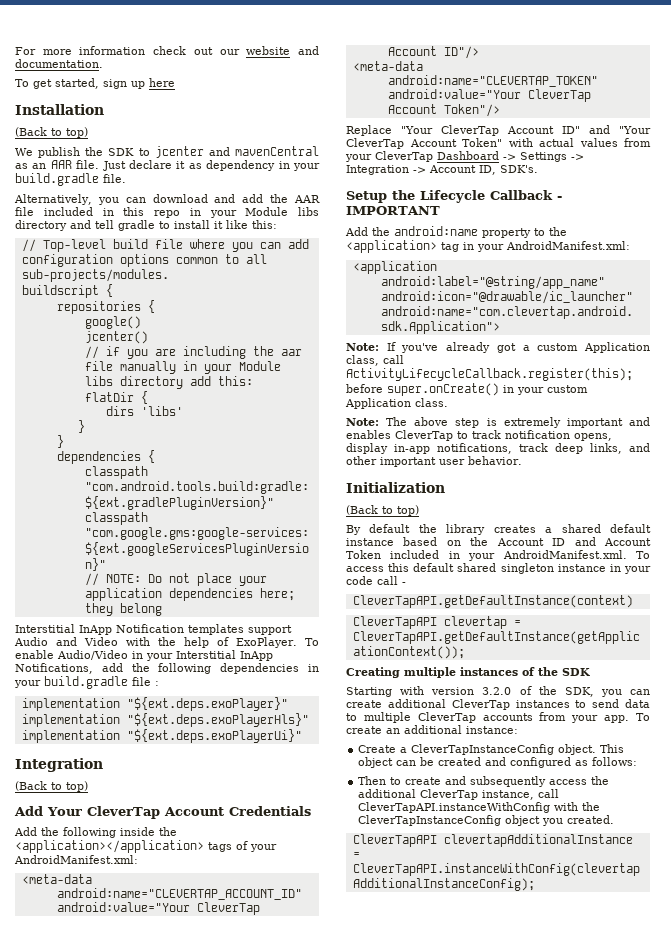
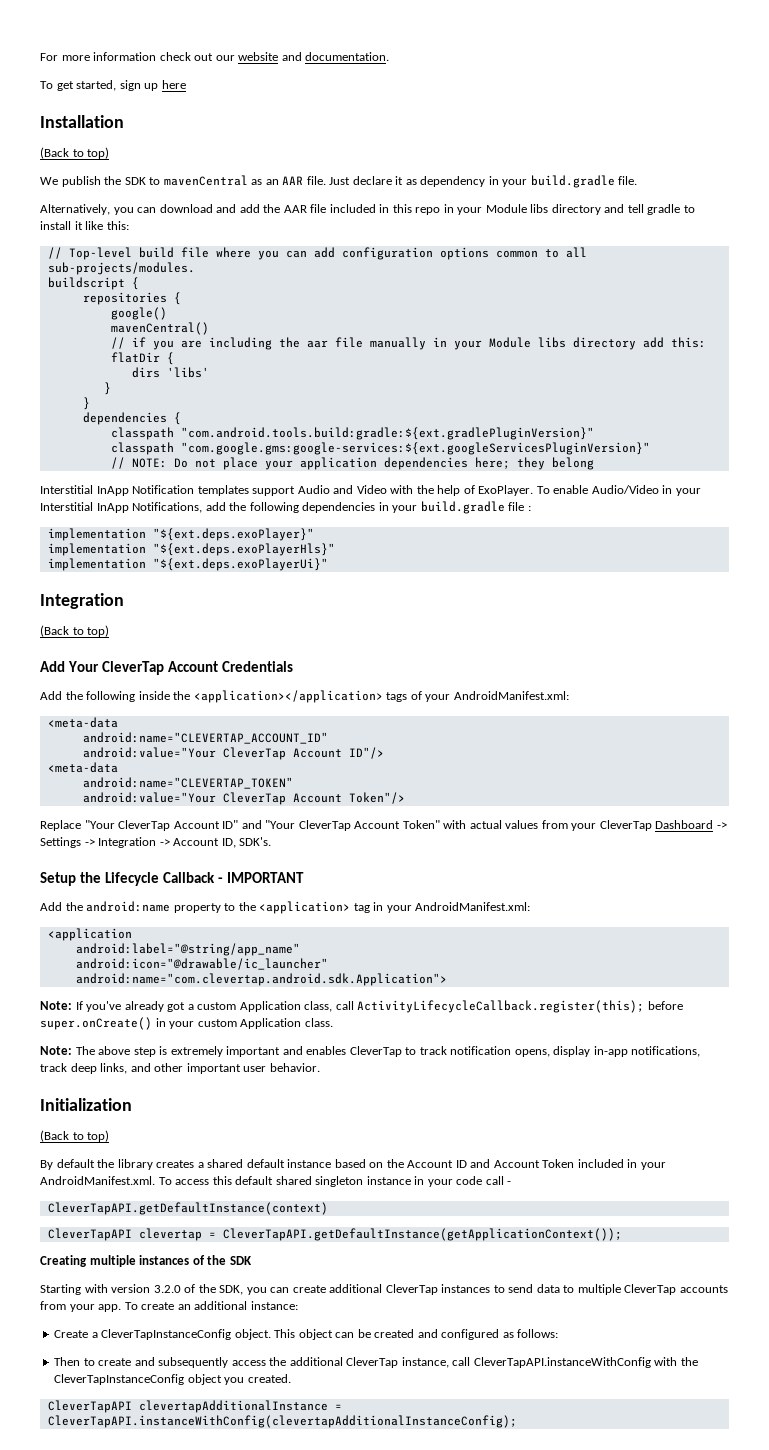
[154,146,230,158] jcenter and -> (161, 181) none
[84,331,148,344] jcenter() -> [110,322,209,335] mavenCentral()

